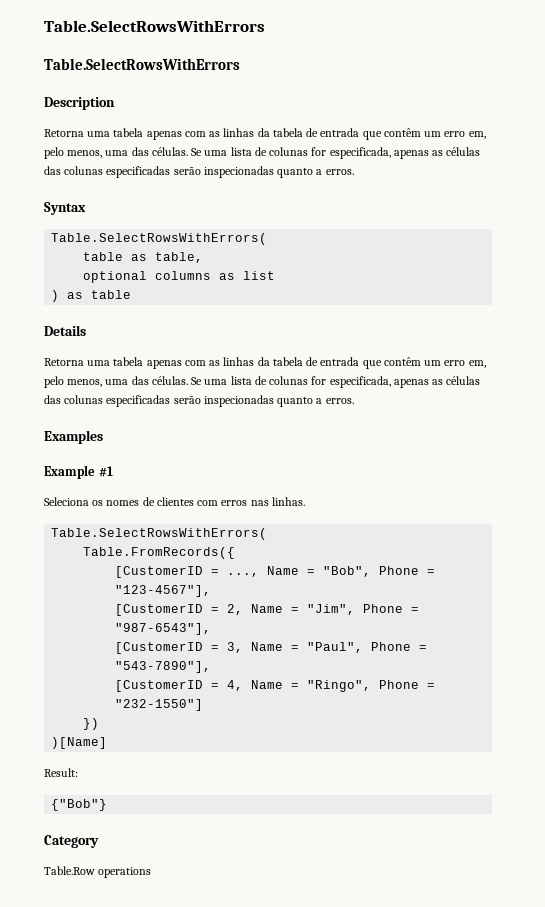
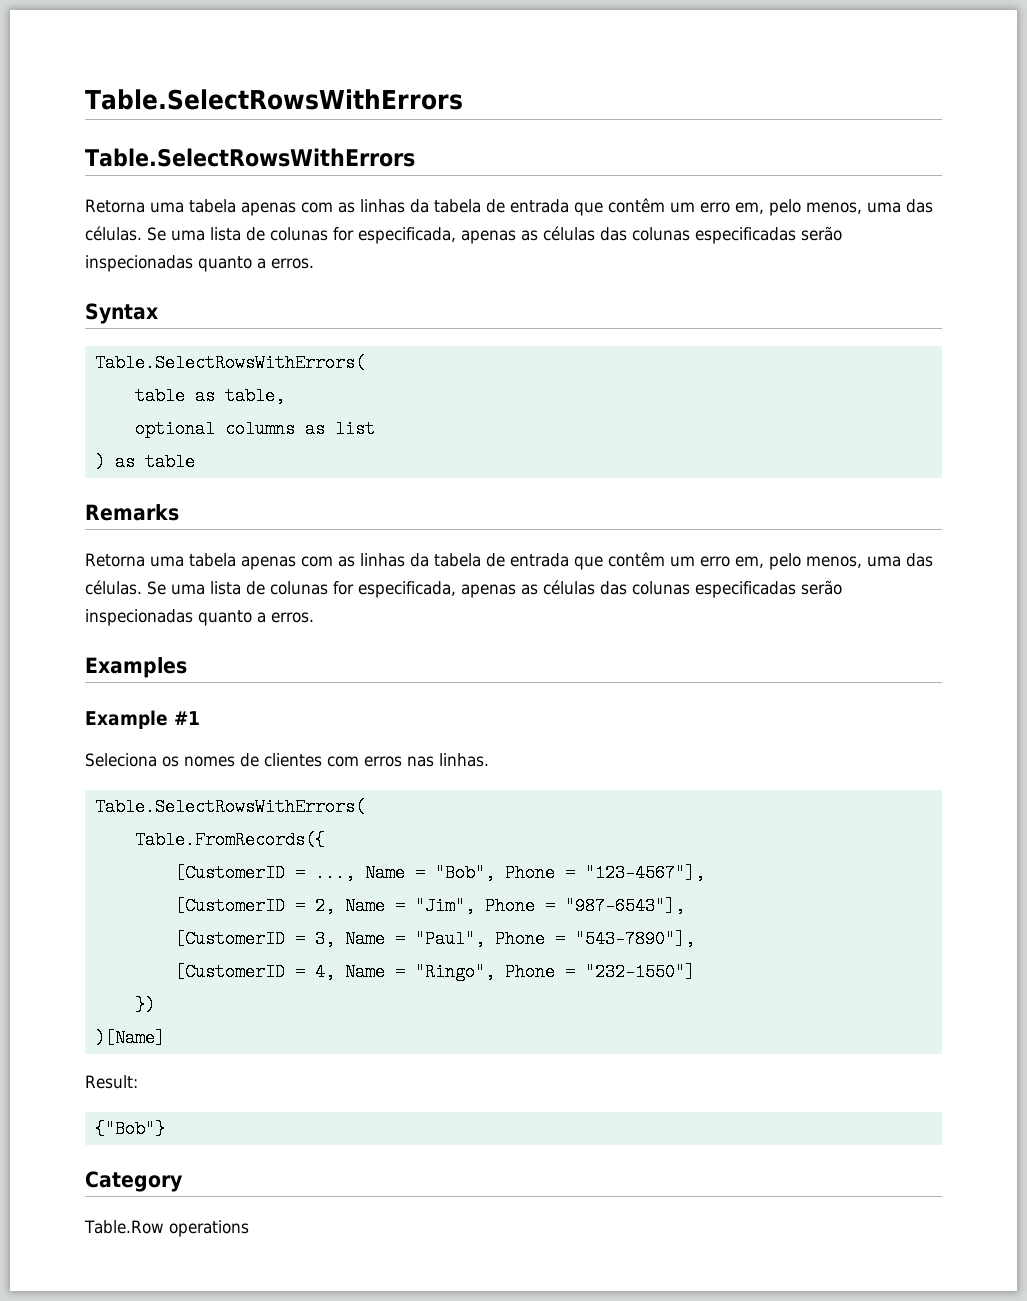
[44,97,115,110] // Description -> (415, 157) none
[44,325,86,336] Details -> [85,504,179,521] Remarks

